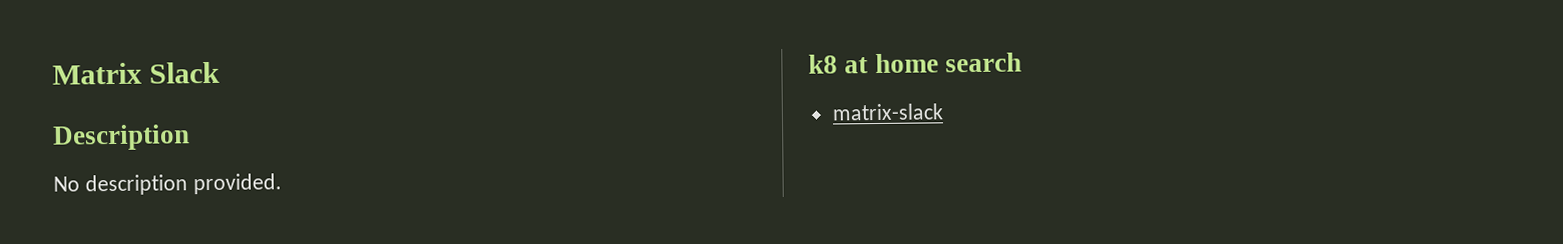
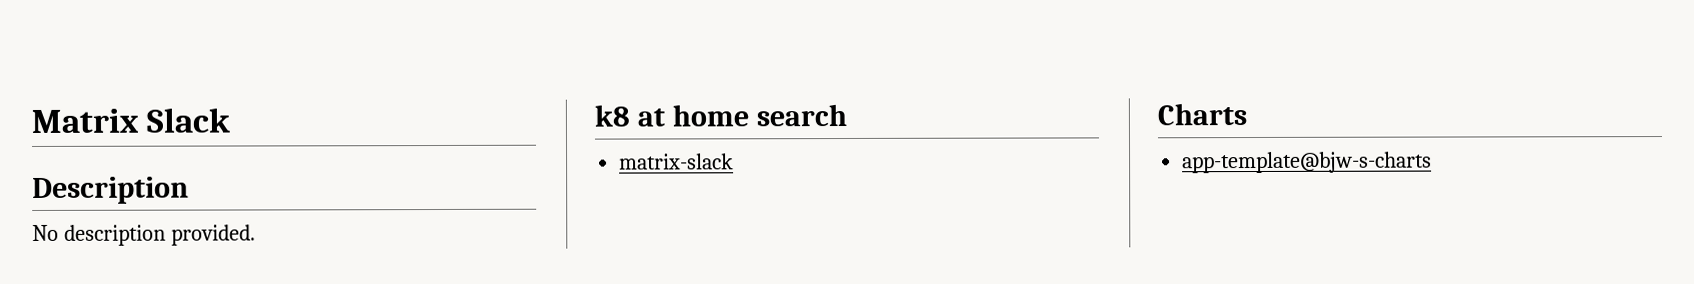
(943, 112) none -> [1157,103,1247,126] [1182,151,1433,174] // Charts // app-template@bjw-s-charts

